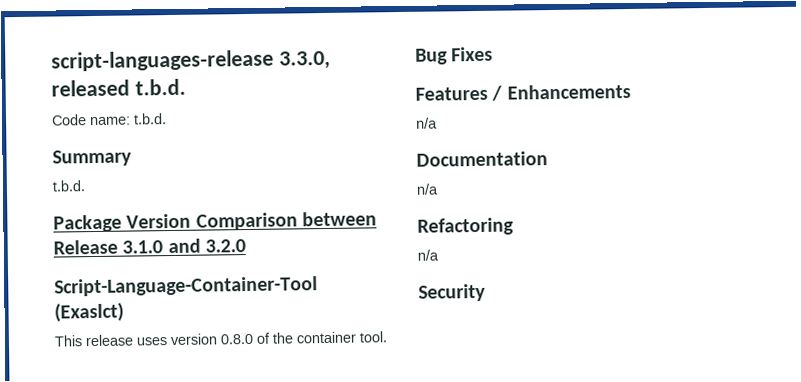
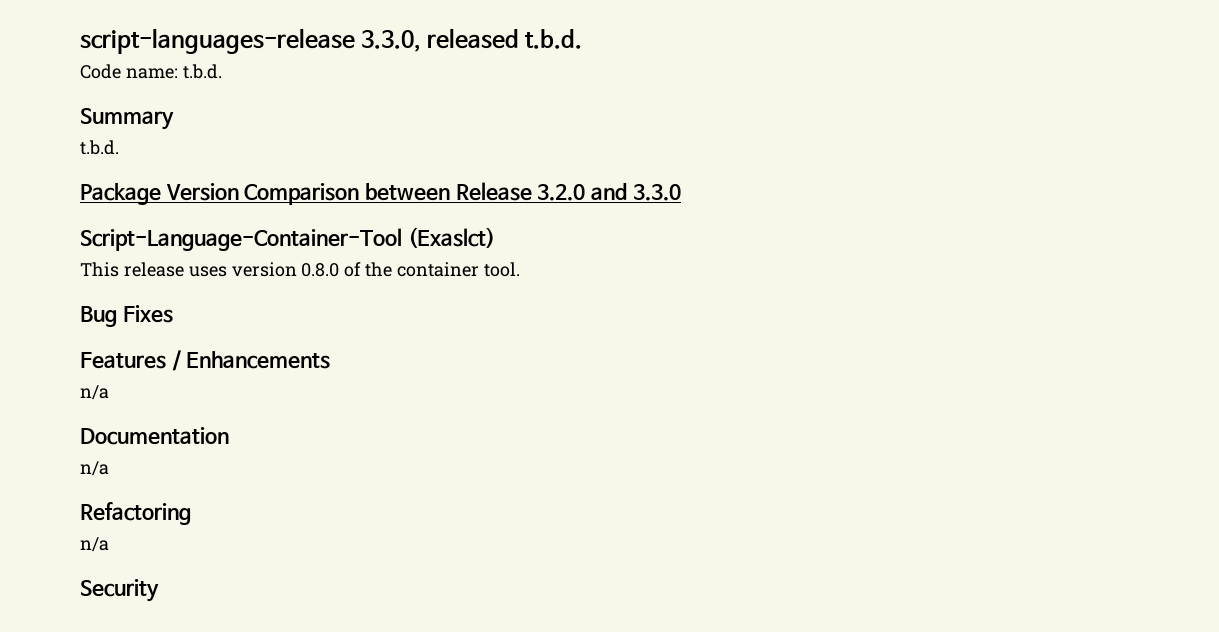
[122,238,246,254] 3.1.0 and 3.2.0 -> [537,183,681,201] 3.2.0 and 3.3.0

